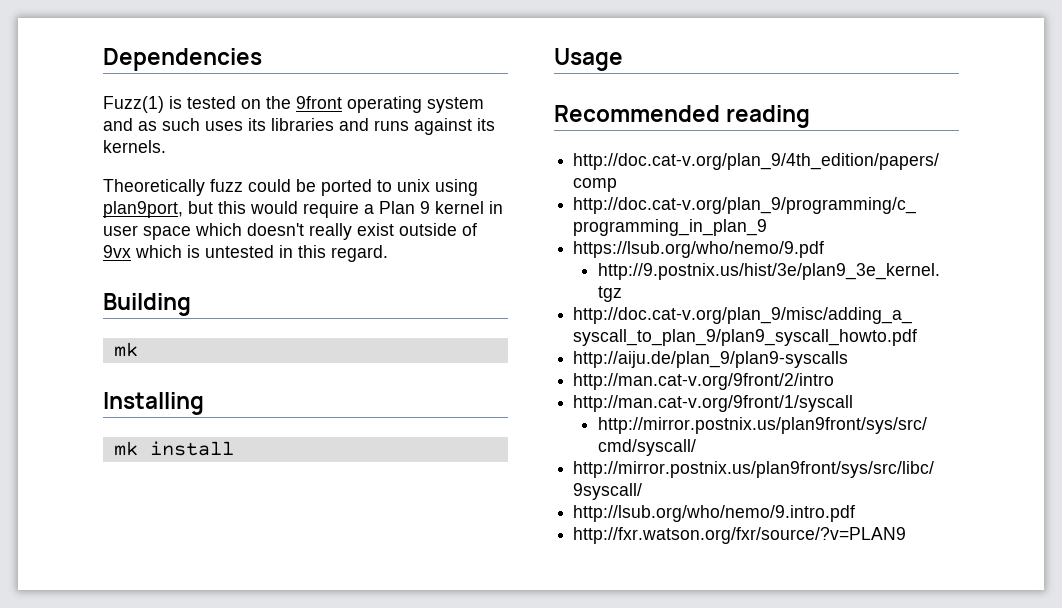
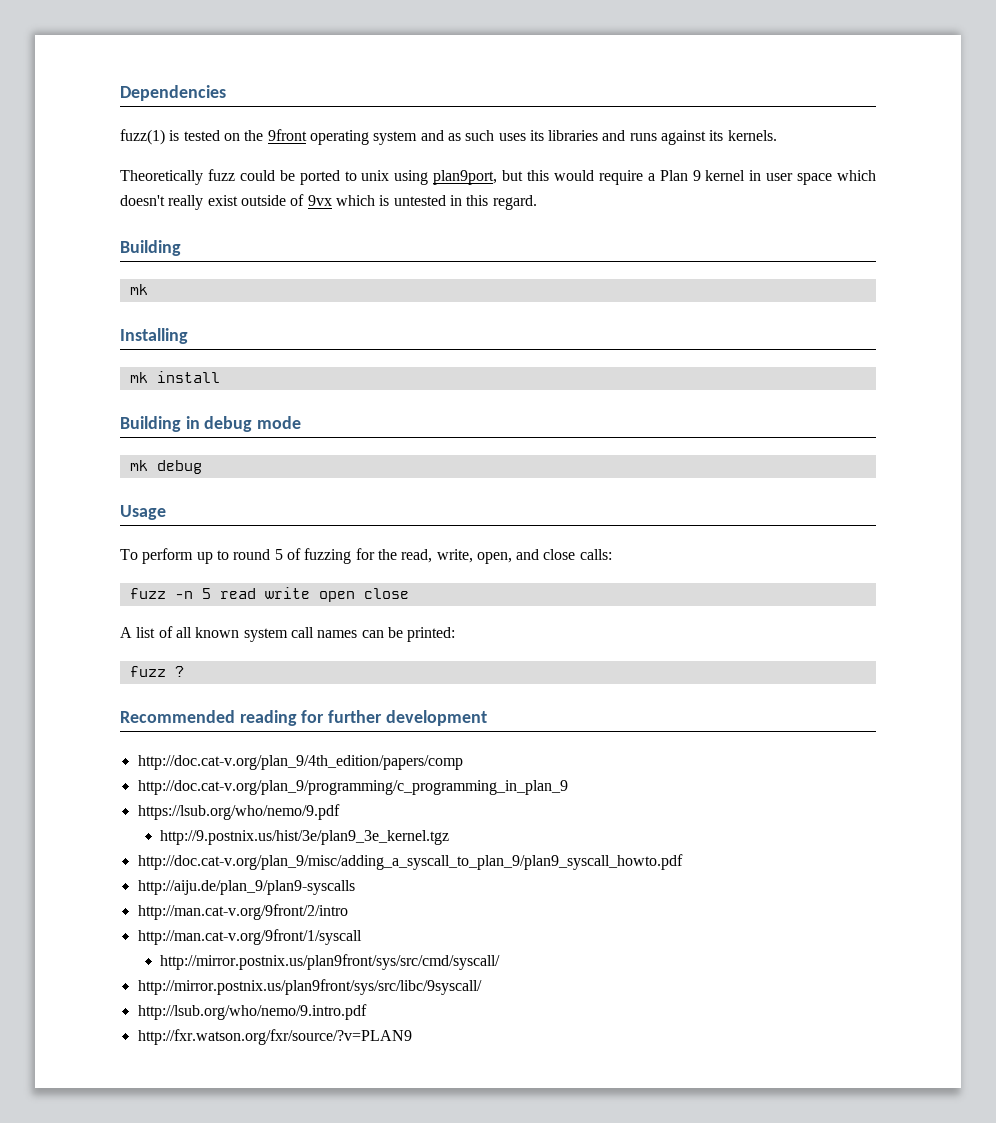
[103,96,164,113] Fuzz(1) -> [120,129,165,145] fuzz(1)
[554,48,623,71] Usage -> [120,416,302,432] [129,460,202,474] [120,505,166,520] [120,548,612,564] [129,587,409,602] [120,626,456,642] [129,666,184,677] Building in debug mode // mk debug // Usage // To perform up to round 5 of fuzzing for the read, write, open, and close calls: // fuzz -n 5 read write open close // A list of all known system call names can be printed: // fuzz ?
(811, 116) none -> [301,710,487,726] for further development

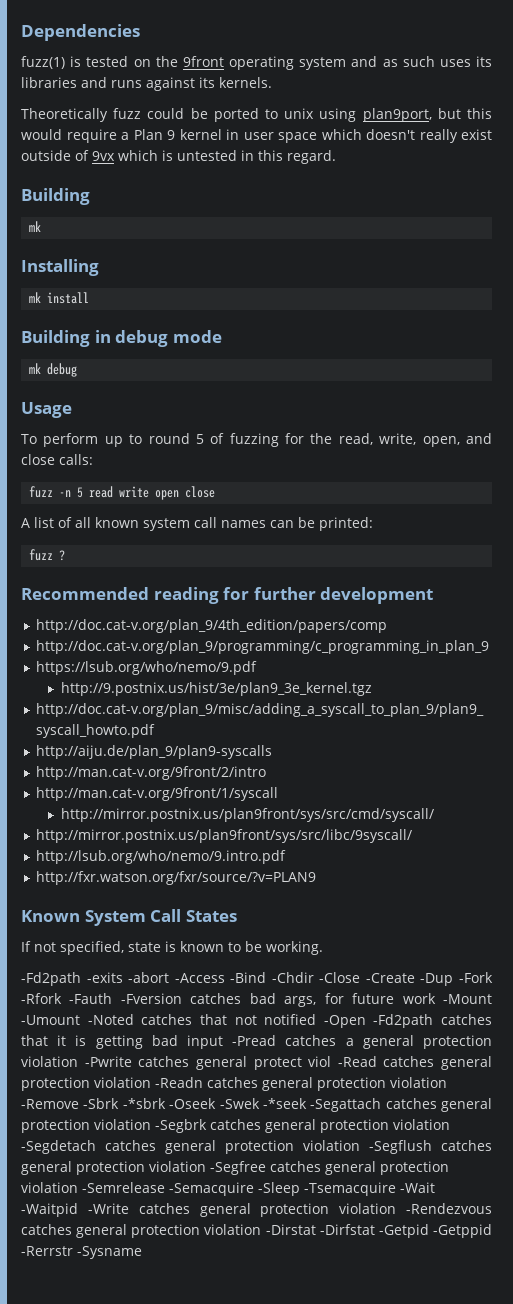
(412, 1037) none -> [21,909,237,926] [21,941,323,955] [21,972,493,986] [21,993,493,1007] [21,1014,492,1028] [21,1035,492,1049] [21,1056,492,1070] [21,1077,447,1091] [21,1098,492,1112] [21,1119,450,1133] [21,1140,492,1154] [21,1161,449,1175] [21,1182,435,1196] [21,1203,492,1217] [21,1224,493,1238] [21,1246,142,1259] // Known System Call States // If not specified, state is known to be working. // -Fd2path -exits -abort -Access -Bind -Chdir -Close -Create -Dup -Fork -Rfork -Fauth -Fversion catches bad args, for future work -Mount -Umount -Noted catches that not notified -Open -Fd2path catches that it is getting bad input -Pread catches a general protection violation -Pwrite catches general protect viol -Read catches general protection violation -Readn catches general protection violation -Remove -Sbrk -*sbrk -Oseek -Swek -*seek -Segattach catches general protection violation -Segbrk catches general protection violation -Segdetach catches general protection violation -Segflush catches general protection violation -Segfree catches general protection violation -Semrelease -Semacquire -Sleep -Tsemacquire -Wait -Waitpid -Write catches general protection violation -Rendezvous catches general protection violation -Dirstat -Dirfstat -Getpid -Getppid -Rerrstr -Sysname

